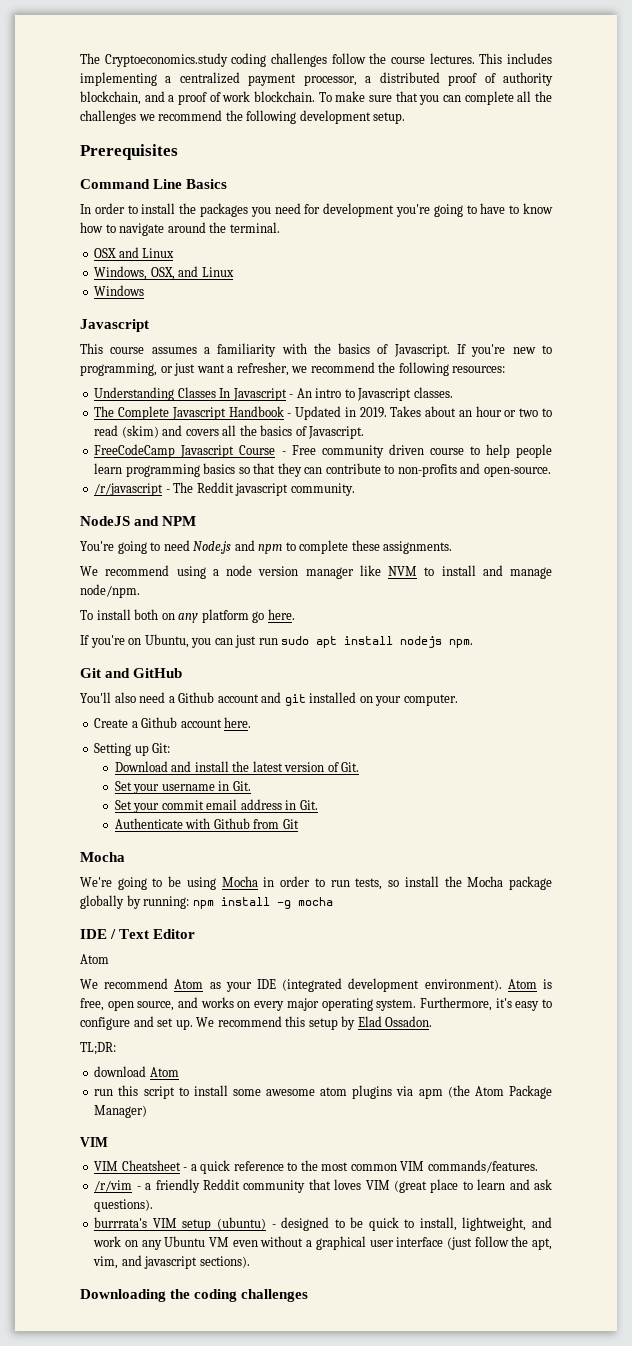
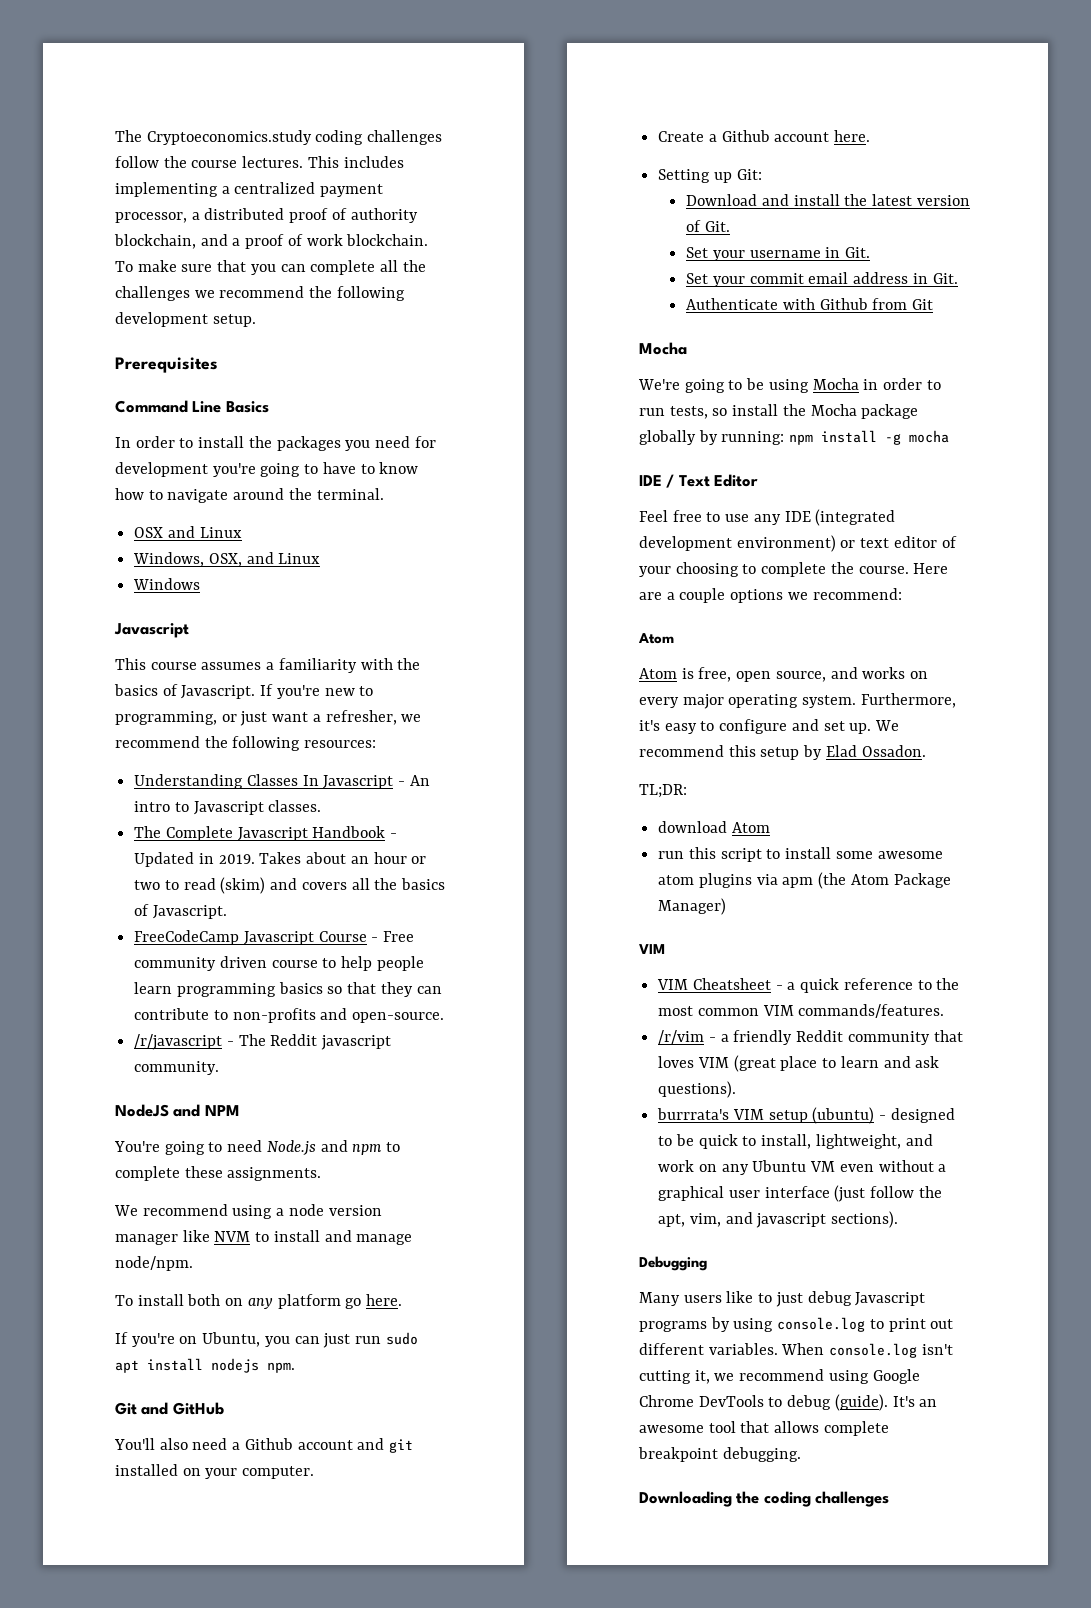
[80,954,109,964] [80,978,502,992] Atom // We recommend Atom as your IDE (integrated development environment). -> [639,509,896,526] [639,535,957,552] [639,562,949,577] [639,588,902,603] [638,633,674,644] Feel free to use any IDE (integrated development environment) or text editor of your choosing to complete the course. Here are a couple options we recommend: // Atom //
(250, 1262) none -> [639,1256,707,1271] [639,1291,926,1307] [639,1317,954,1332] [639,1343,953,1358] [639,1369,920,1384] [639,1394,938,1411] [639,1421,889,1436] [638,1447,801,1462] // Debugging // Many users like to just debug Javascript programs by using console.log to print out different variables. When console.log isn't cutting it, we recommend using Google Chrome DevTools to debug (guide). It's an awesome tool that allows complete breakpoint debugging.

